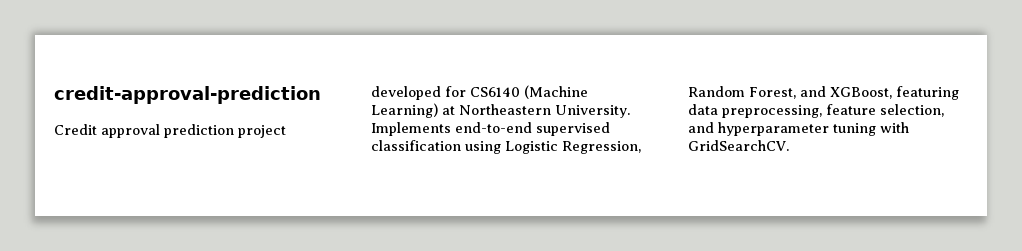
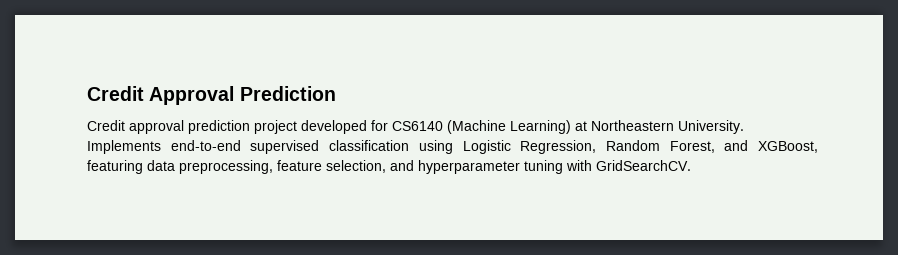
[54,86,321,104] credit-approval-prediction -> [87,86,336,105] Credit Approval Prediction

